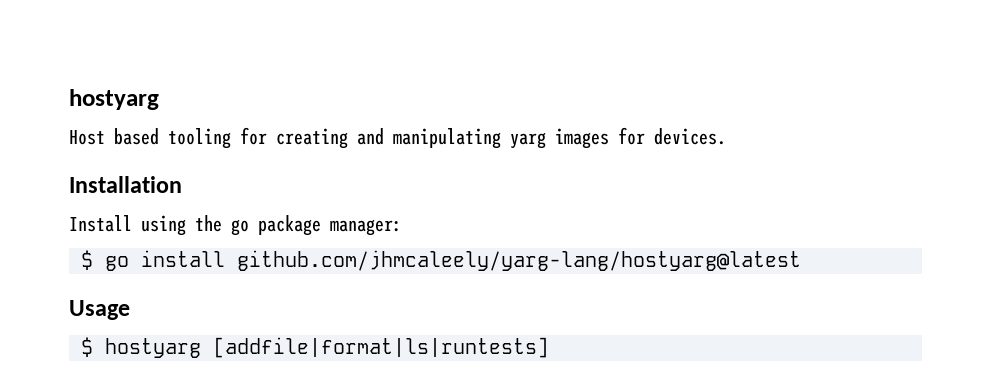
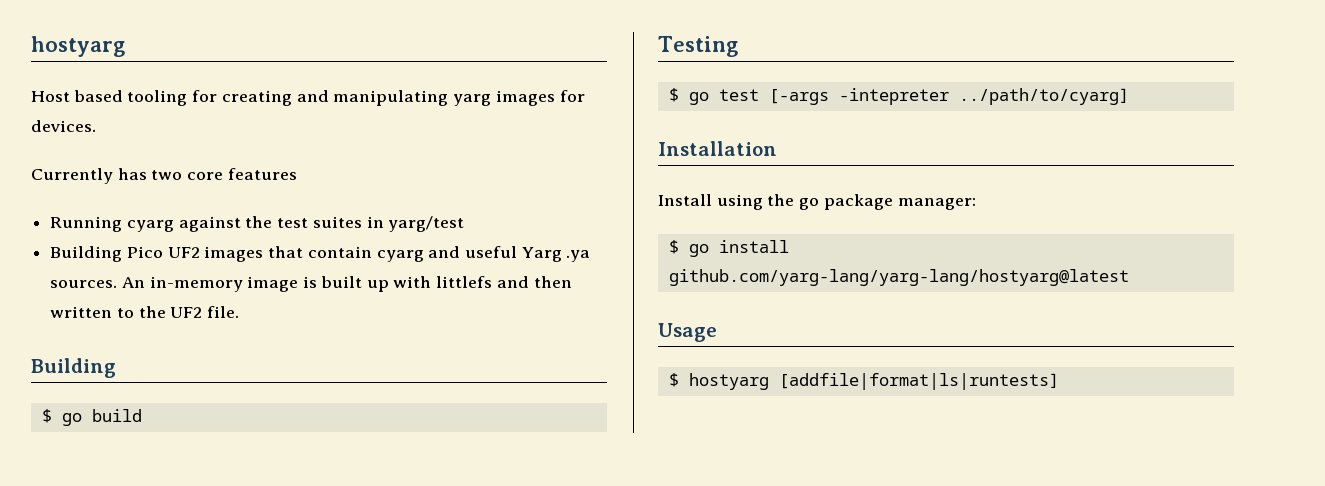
(726, 136) none -> [31,168,297,184] [50,216,465,232] [50,246,591,262] [50,276,572,292] [50,306,240,318] [31,358,116,378] [41,409,142,426] [658,36,738,57] [668,88,1129,105] // Currently has two core features // Running cyarg against the test suites in yarg/test // Building Pico UF2 images that contain cyarg and useful Yarg .ya sources. An in-memory image is built up with littlefs and then written to the UF2 file. // Building // $ go build // Testing // $ go test [-args -intepreter ../path/to/cyarg]
[237,250,801,271] github.com/jhmcaleely/yarg-lang/hostyarg@latest -> [668,269,1129,286] github.com/yarg-lang/yarg-lang/hostyarg@latest

